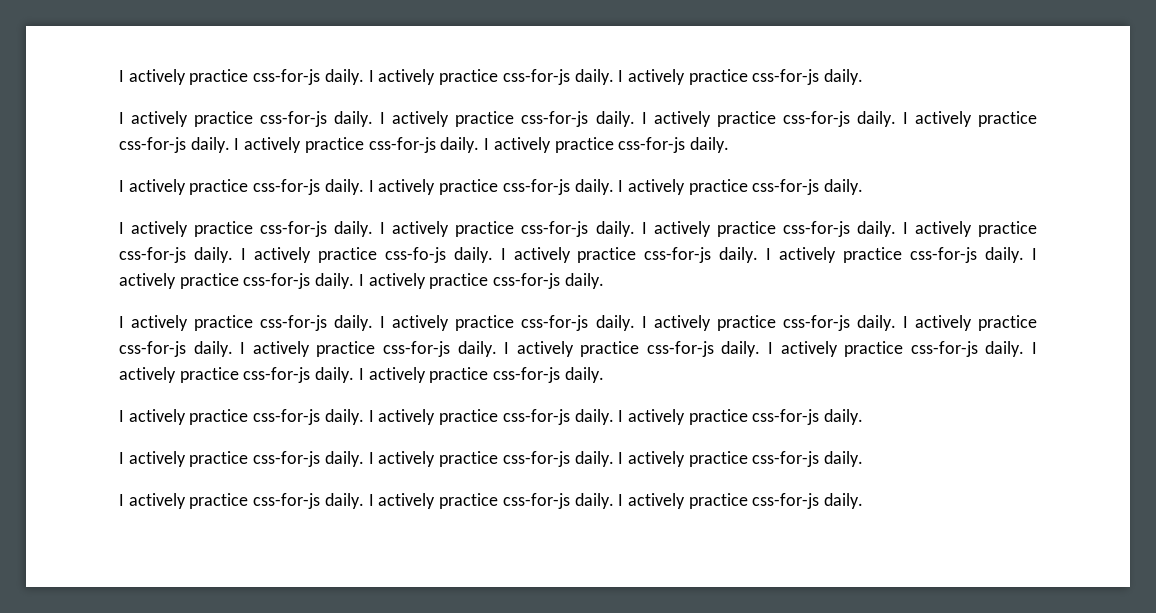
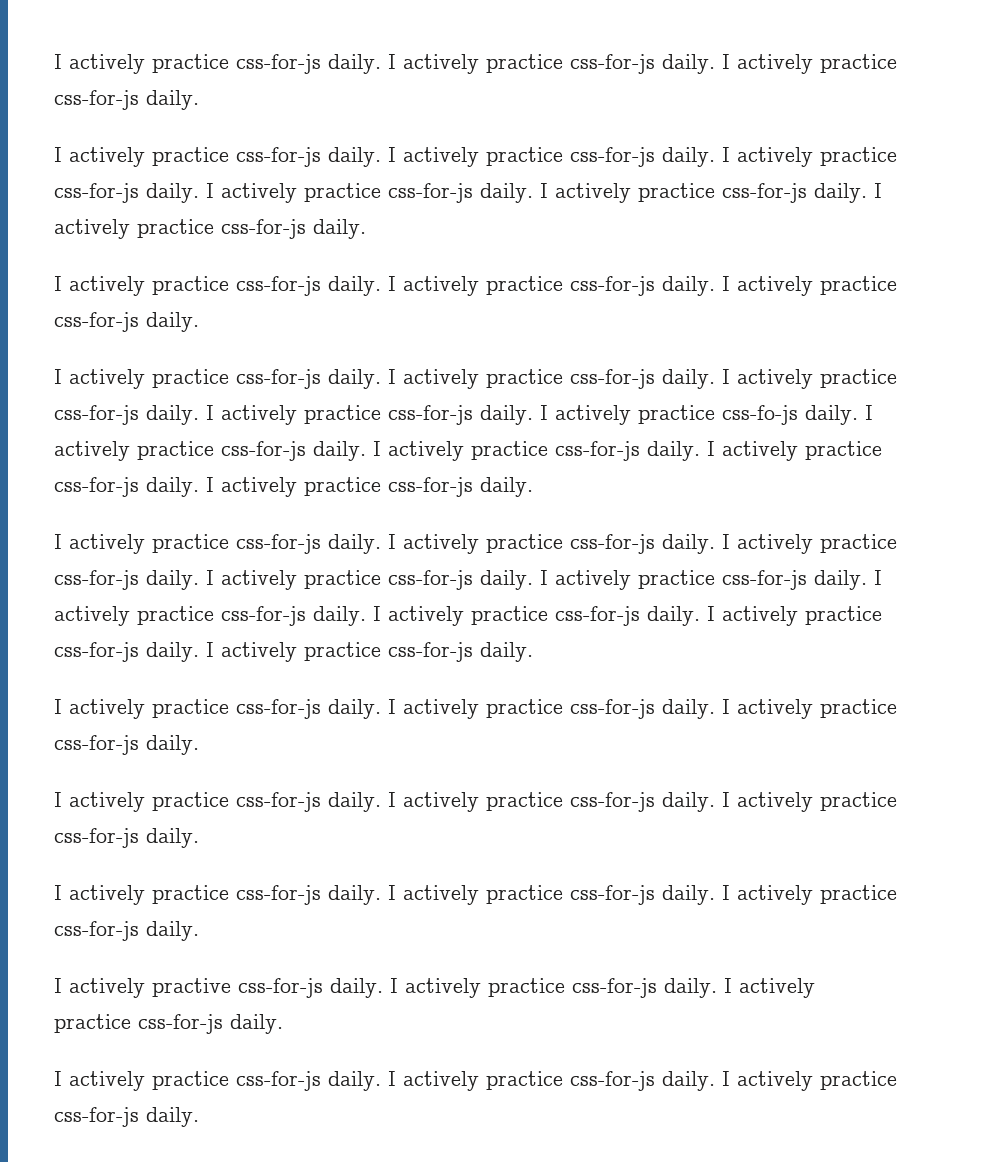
(864, 501) none -> [54,978,815,998] [54,1014,283,1034] [54,1071,897,1091] [54,1107,199,1127] // I actively practive css-for-js daily. I actively practice css-for-js daily. I actively practice css-for-js daily. // I actively practice css-for-js daily. I actively practice css-for-js daily. I actively practice css-for-js daily.

